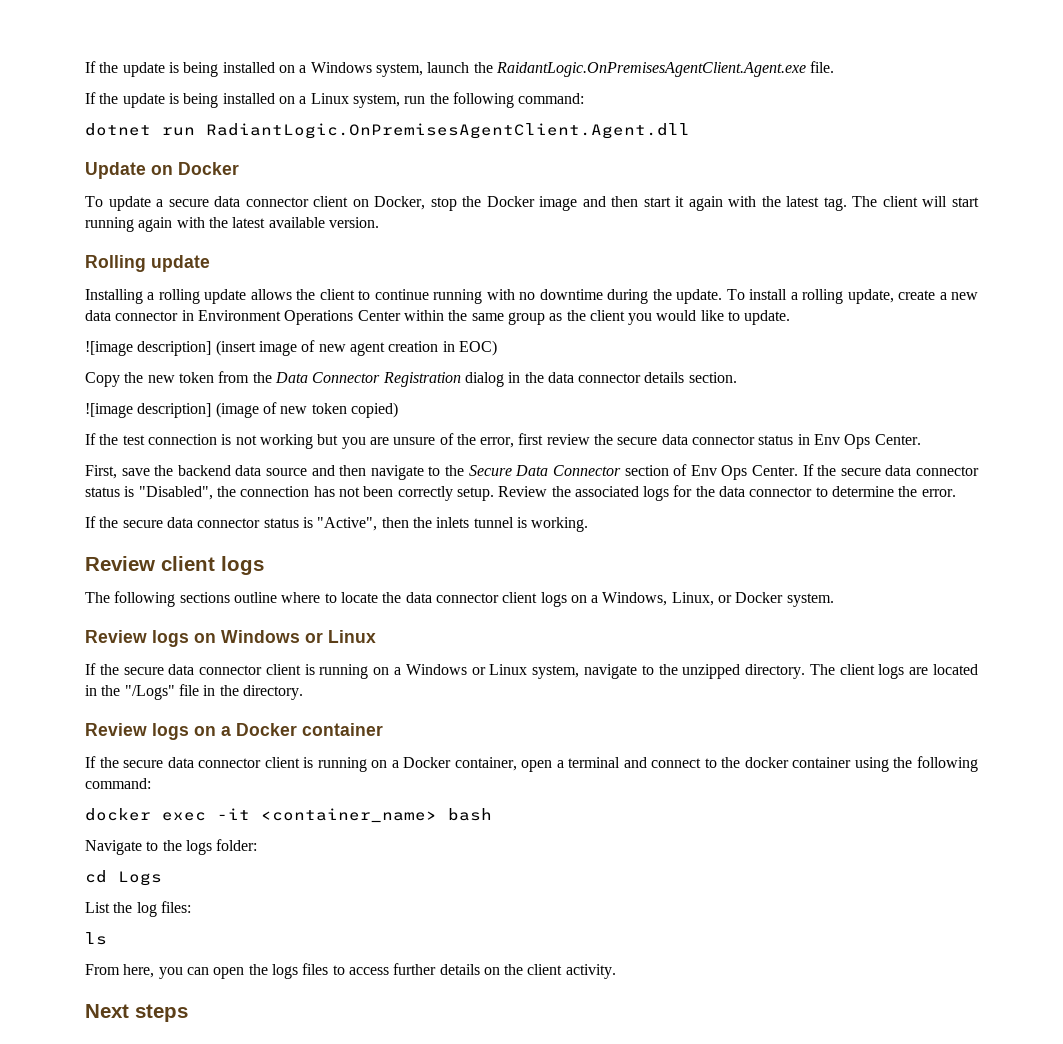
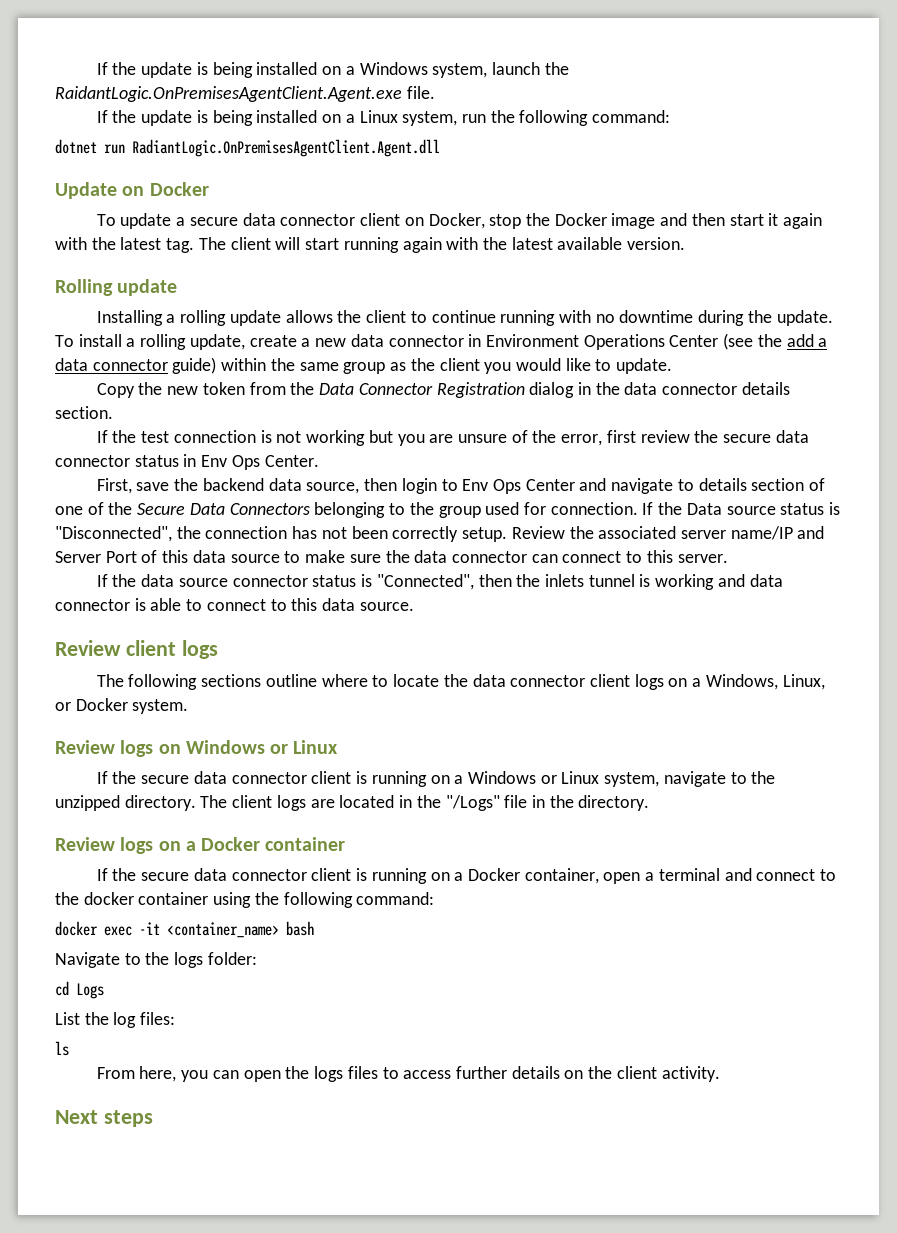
(401, 315) none -> [723,333,828,350] [55,357,217,374] (see the add a data connector guide)
[85,340,497,356] // ![image description] (insert image of new agent creation in EOC) -> (673, 366) none
[85,402,398,418] // ![image description] (image of new token copied) -> (113, 412) none
[266,464,979,480] [85,486,213,500] source and then navigate to the Secure Data Connector section of Env Ops Center. If the secure data connector status is "Disabled", -> [306,478,826,494] [55,502,841,518] [55,526,172,542] source, then login to Env Ops Center and navigate to details section of one of the Secure Data Connectors belonging to the group used for connection. If the Data source status is "Disconnected",
[643,485,956,501] [85,516,378,531] logs for the data connector to determine the error. // If the secure data connector status is "Active", -> [680,526,825,540] [55,550,728,563] [96,574,474,590] server name/IP and Server Port of this data source to make sure the data connector can connect to this server. // If the data source connector status is "Connected",
[531,517,589,532] working. -> [655,574,783,590] [55,598,414,611] working and data connector is able to connect to this data source.

